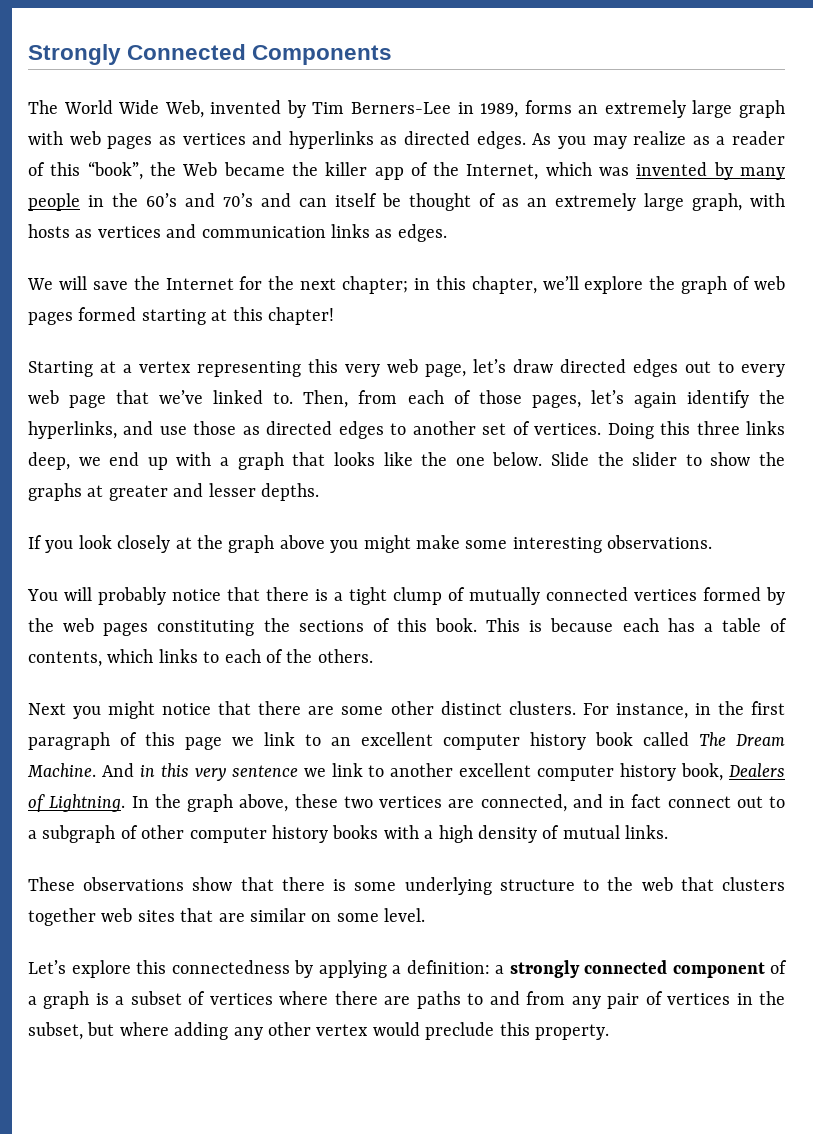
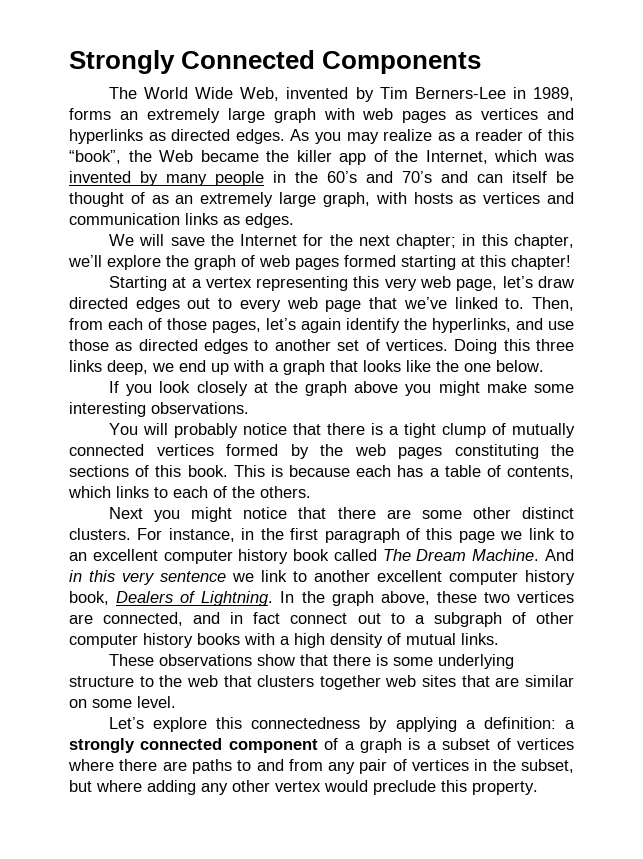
[550,452,785,466] [28,483,319,501] Slide the slider to show the graphs at greater and lesser depths. -> (544, 366) none

